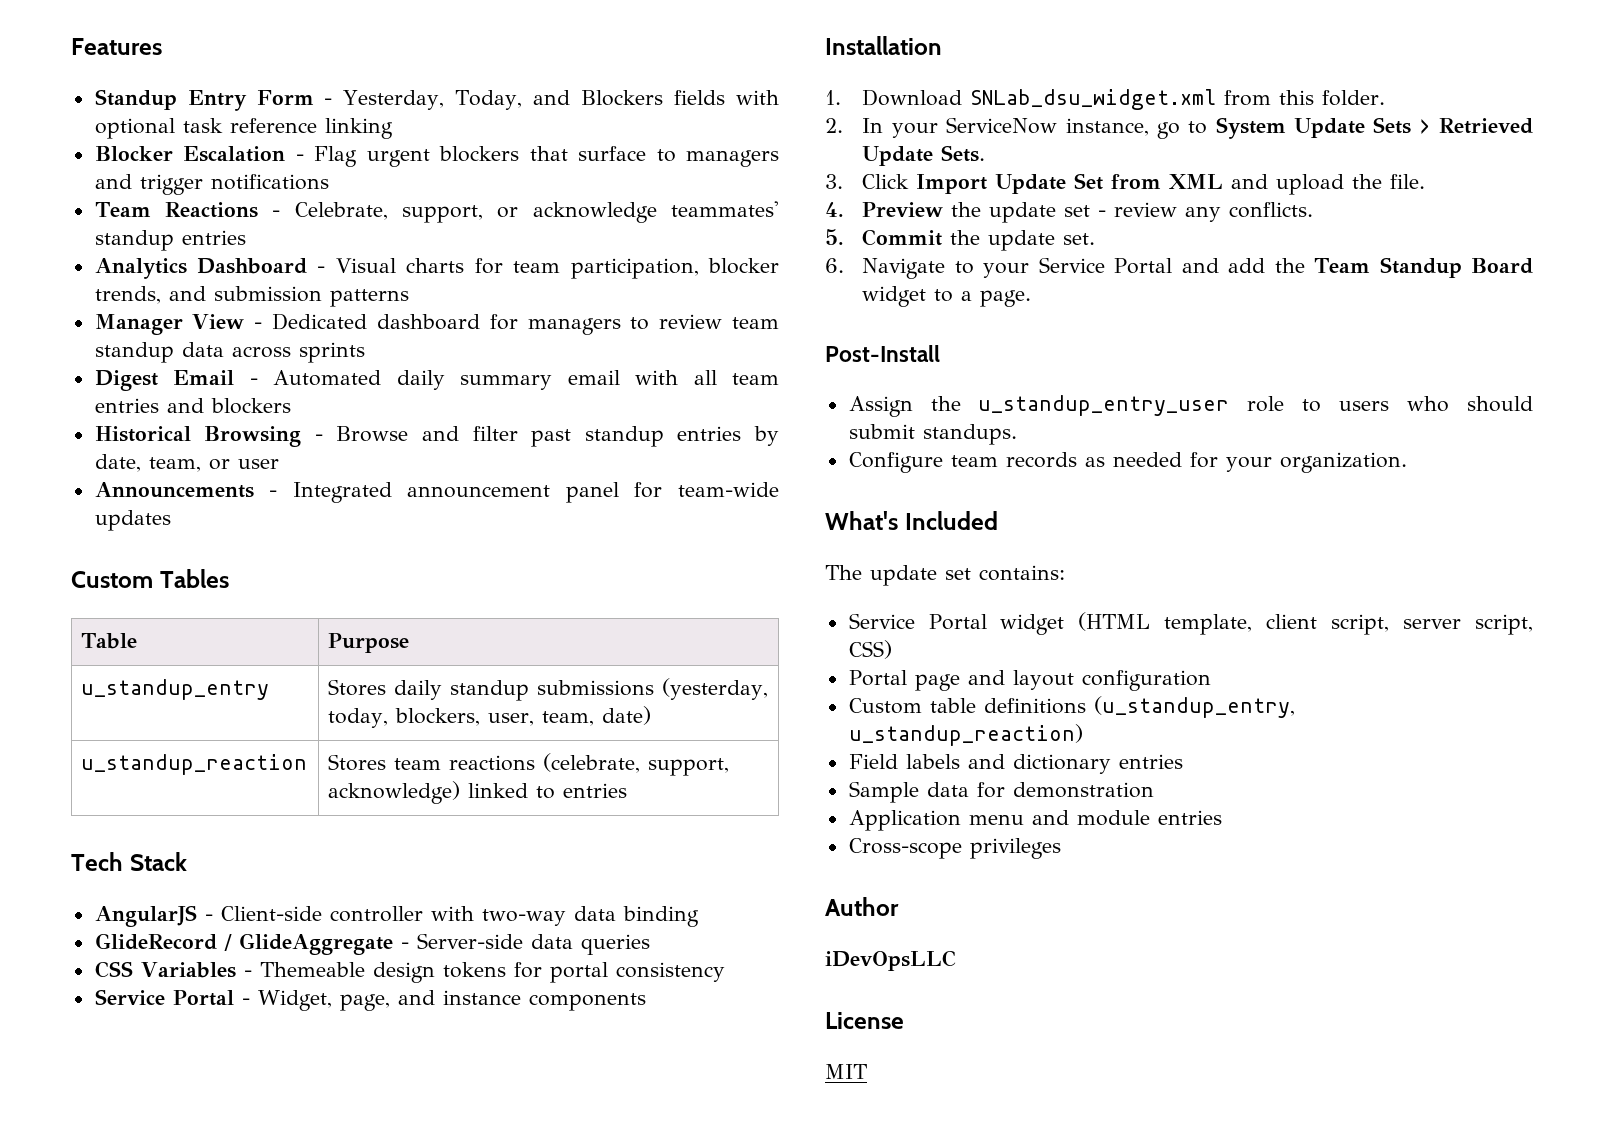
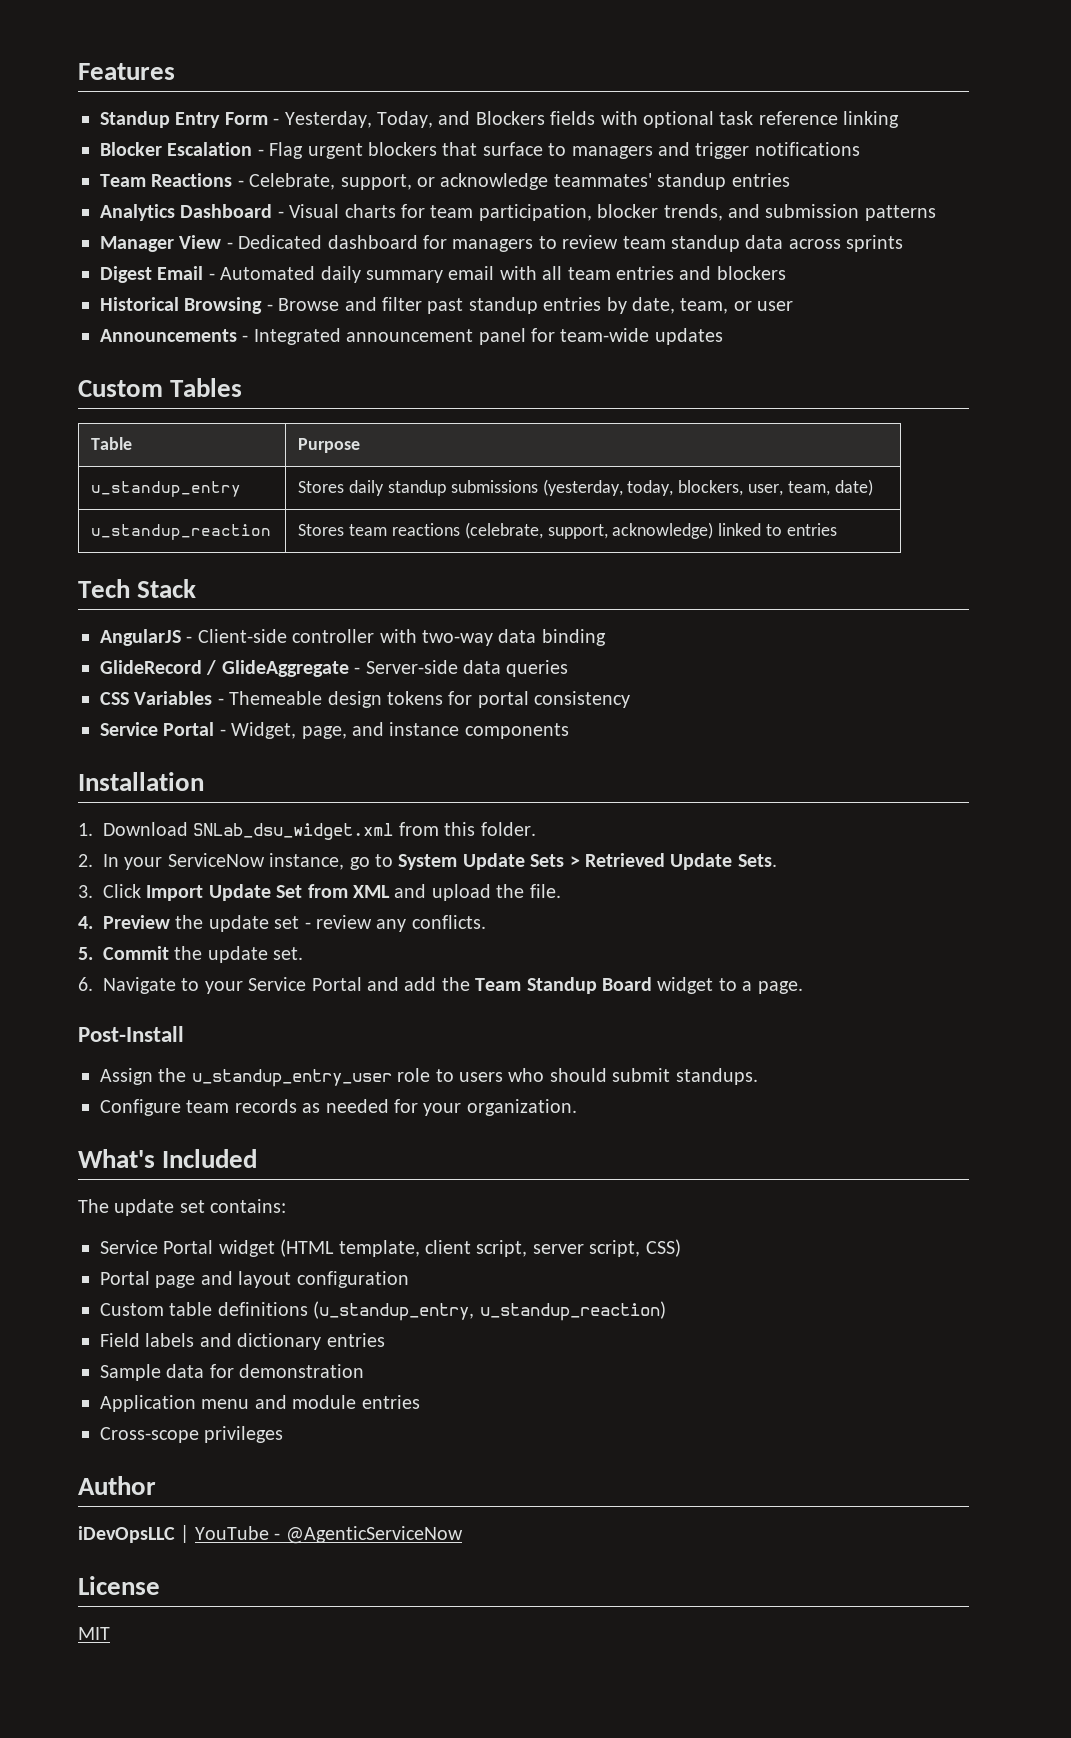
(956, 960) none -> [180,1525,463,1544] | YouTube - @AgenticServiceNow

